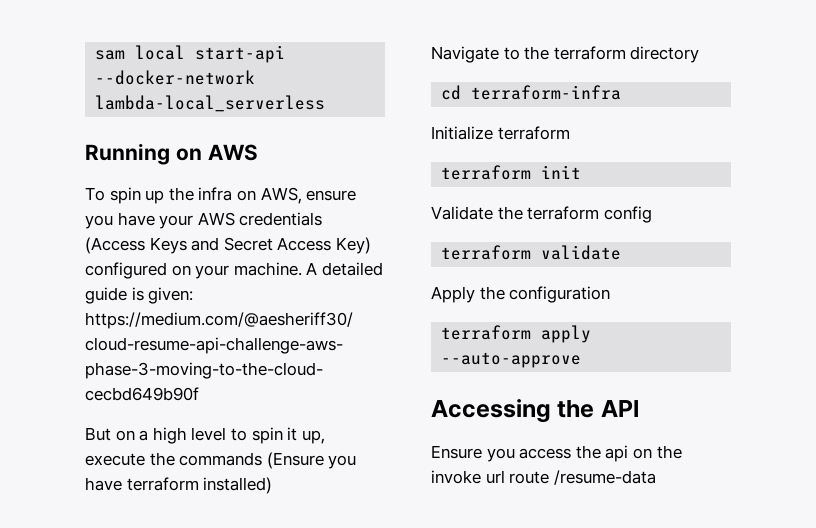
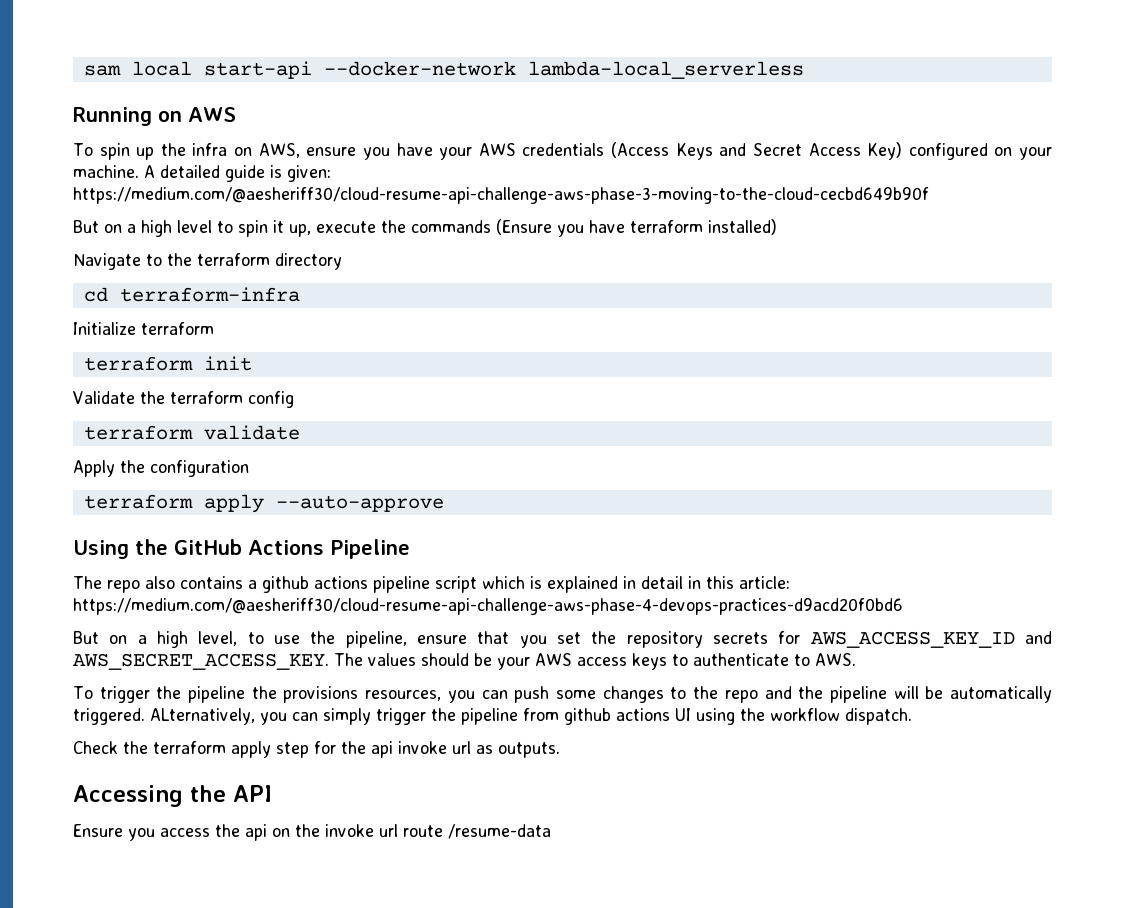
(582, 360) none -> [73,539,410,559] [73,576,790,593] [73,598,903,615] [73,631,1052,648] [73,653,856,670] [73,686,1052,703] [73,708,912,725] [73,741,560,758] // Using the GitHub Actions Pipeline // The repo also contains a github actions pipeline script which is explained in detail in this article: https://medium.com/@aesheriff30/cloud-resume-api-challenge-aws-phase-4-devops-practices-d9acd20f0bd6 // But on a high level, to use the pipeline, ensure that you set the repository secrets for AWS_ACCESS_KEY_ID and AWS_SECRET_ACCESS_KEY. The values should be your AWS access keys to authenticate to AWS. // To trigger the pipeline the provisions resources, you can push some changes to the repo and the pipeline will be automatically triggered. ALternatively, you can simply trigger the pipeline from github actions UI using the workflow dispatch. // Check the terraform apply step for the api invoke url as outputs.

